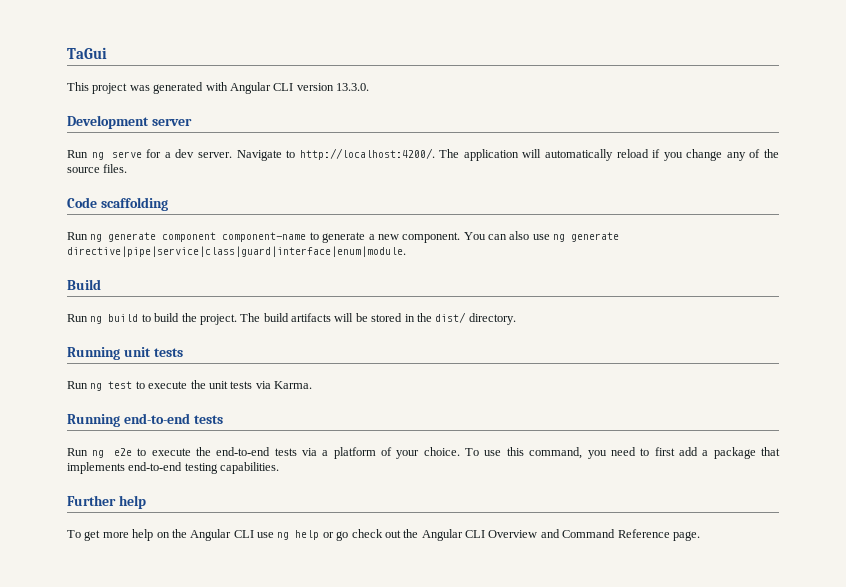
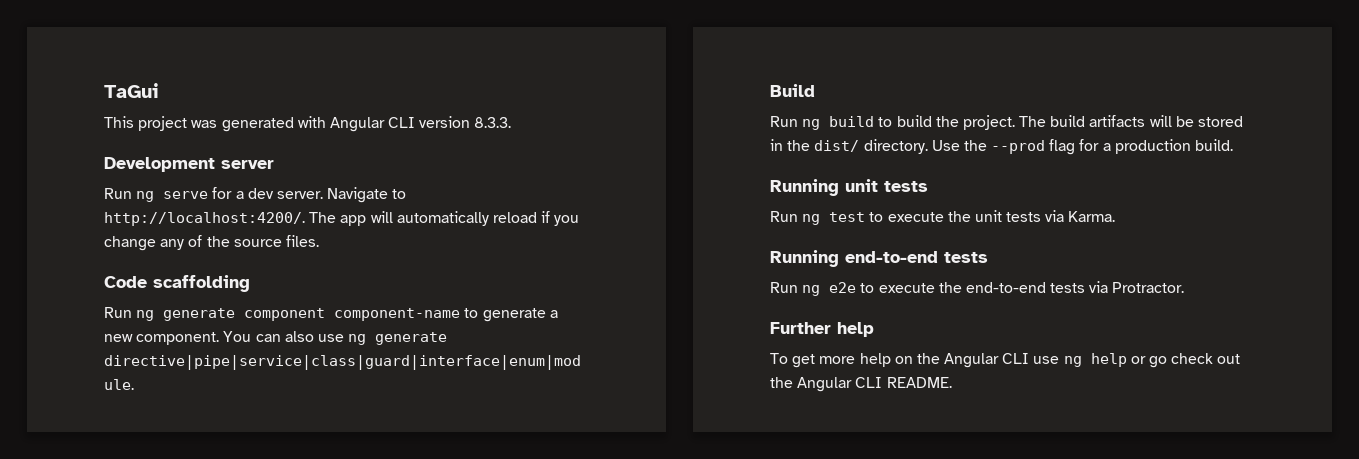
[336,83,369,91] 13.3.0. -> [474,117,512,128] 8.3.3.
[463,149,519,161] application -> [340,215,367,226] app
(516, 319) none -> [931,139,1234,155] Use the --prod flag for a production build.
[322,447,781,459] [67,462,280,474] a platform of your choice. To use this command, you need to first add a package that implements end-to-end testing capabilities. -> [1112,282,1185,293] Protractor.
[488,529,700,541] Overview and Command Reference page. -> [886,377,952,388] README.

